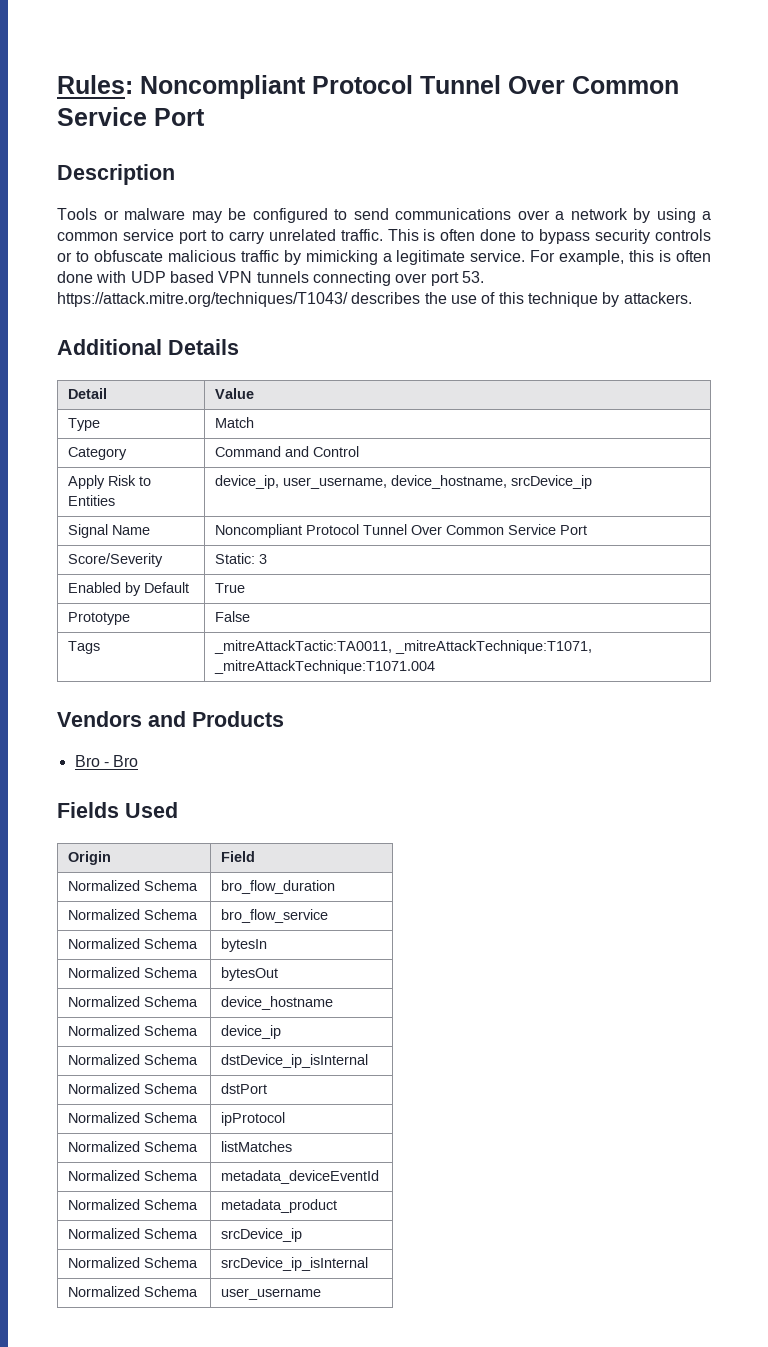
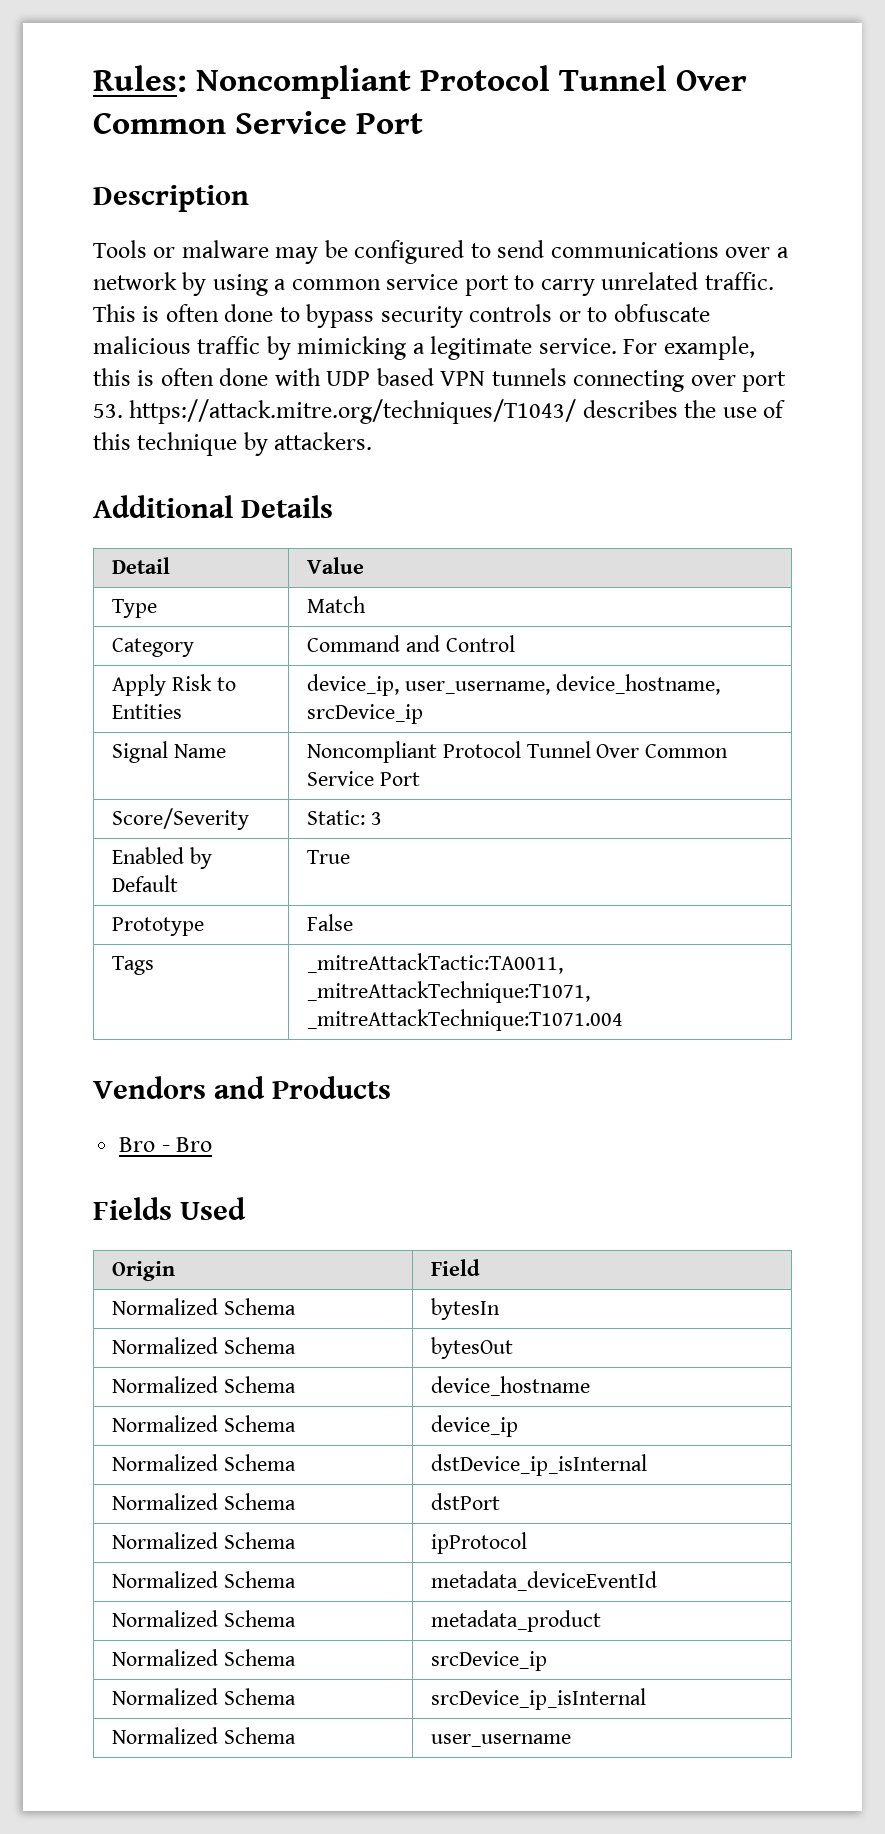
[68,880,199,891] [221,880,336,894] [68,909,199,920] [221,909,329,923] // Normalized Schema | bro_flow_duration // Normalized Schema | bro_flow_service -> (481, 1267) none
[68,1141,199,1152] [221,1141,293,1152] // Normalized Schema | listMatches -> (528, 1543) none

